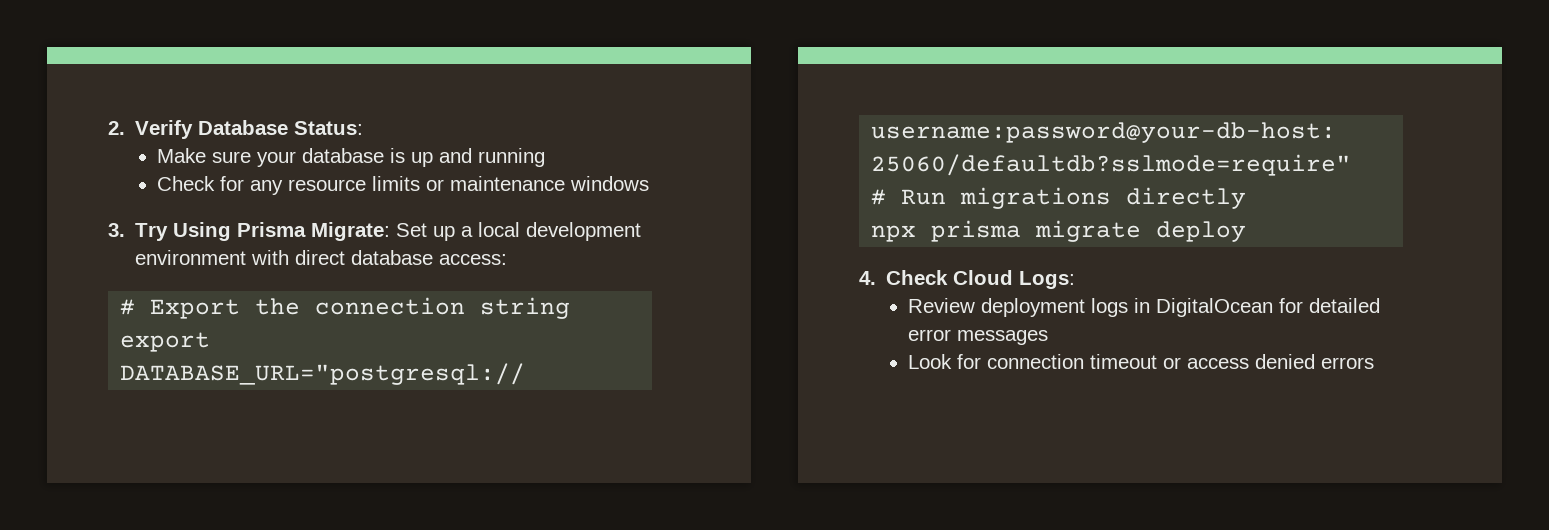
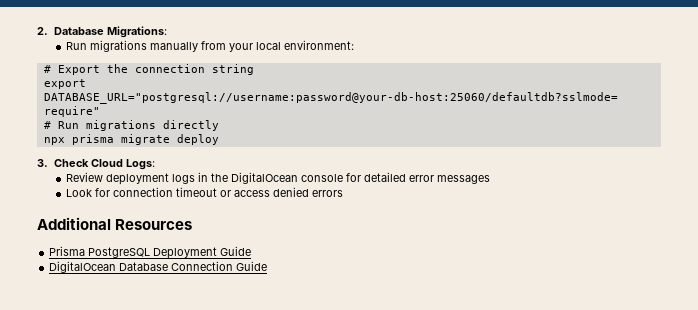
[135,120,364,139] [157,148,546,167] [157,176,650,195] [108,222,642,241] [135,250,508,265] Verify Database Status: // Make sure your database is up and running // Check for any resource limits or maintenance windows // 3. Try Using Prisma Migrate: Set up a local development environment with direct database access: -> [53,26,167,38] [65,40,354,52] Database Migrations: // Run migrations manually from your local environment:
[859,271,876,285] 4. -> [37,159,48,167] 3.
[1156,298,1274,317] DigitalOcean -> [210,172,343,184] the DigitalOcean console
(1375, 363) none -> [37,217,193,230] [49,246,252,259] [49,261,268,273] // Additional Resources // Prisma PostgreSQL Deployment Guide // DigitalOcean Database Connection Guide

